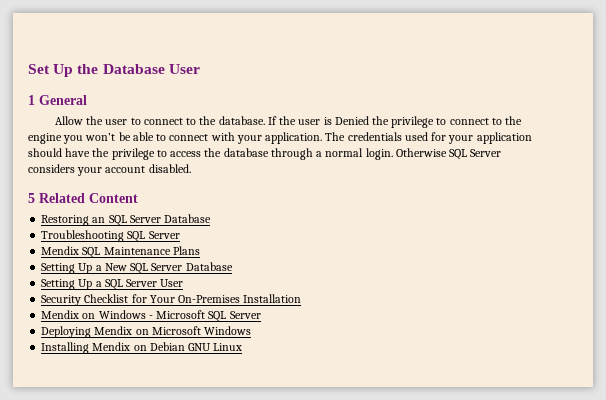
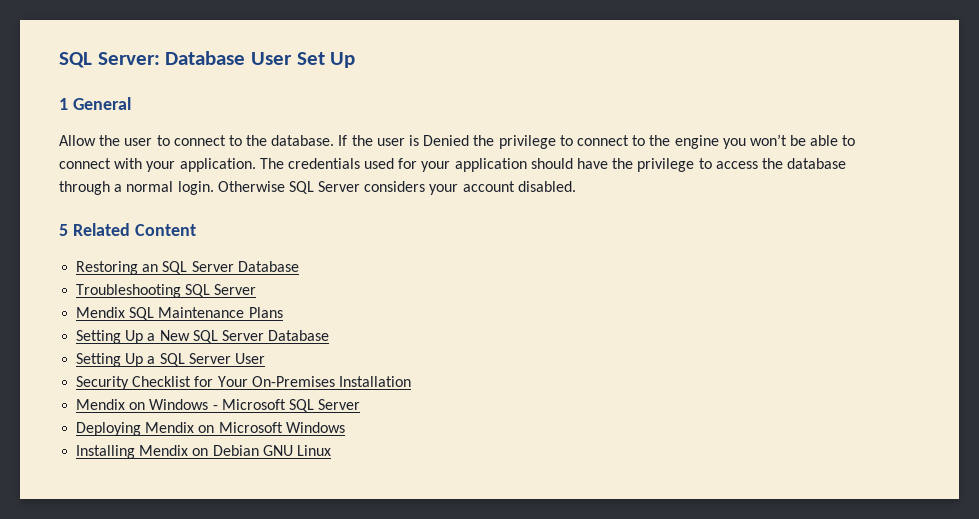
(28, 69) none -> [59,51,293,68] SQL Server: Database User
[77,64,200,74] the Database User -> (356, 60) none

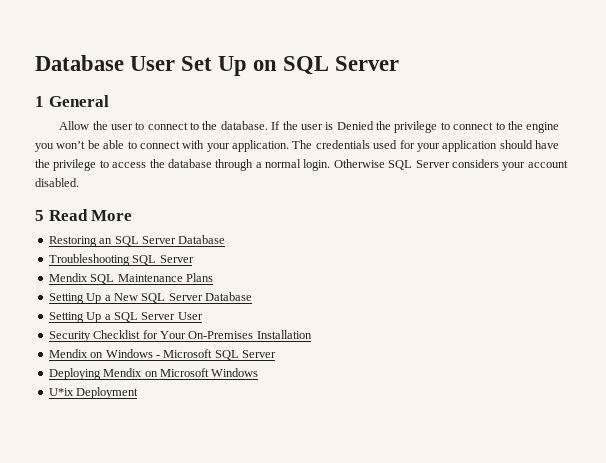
[59,52,160,68] SQL Server: -> (35, 63) none
(356, 60) none -> [253,56,400,75] on SQL Server
[72,223,196,236] Related Content -> [48,209,133,221] Read More
[76,445,331,459] Installing Mendix on Debian GNU Linux -> [48,387,139,399] U*ix Deployment

